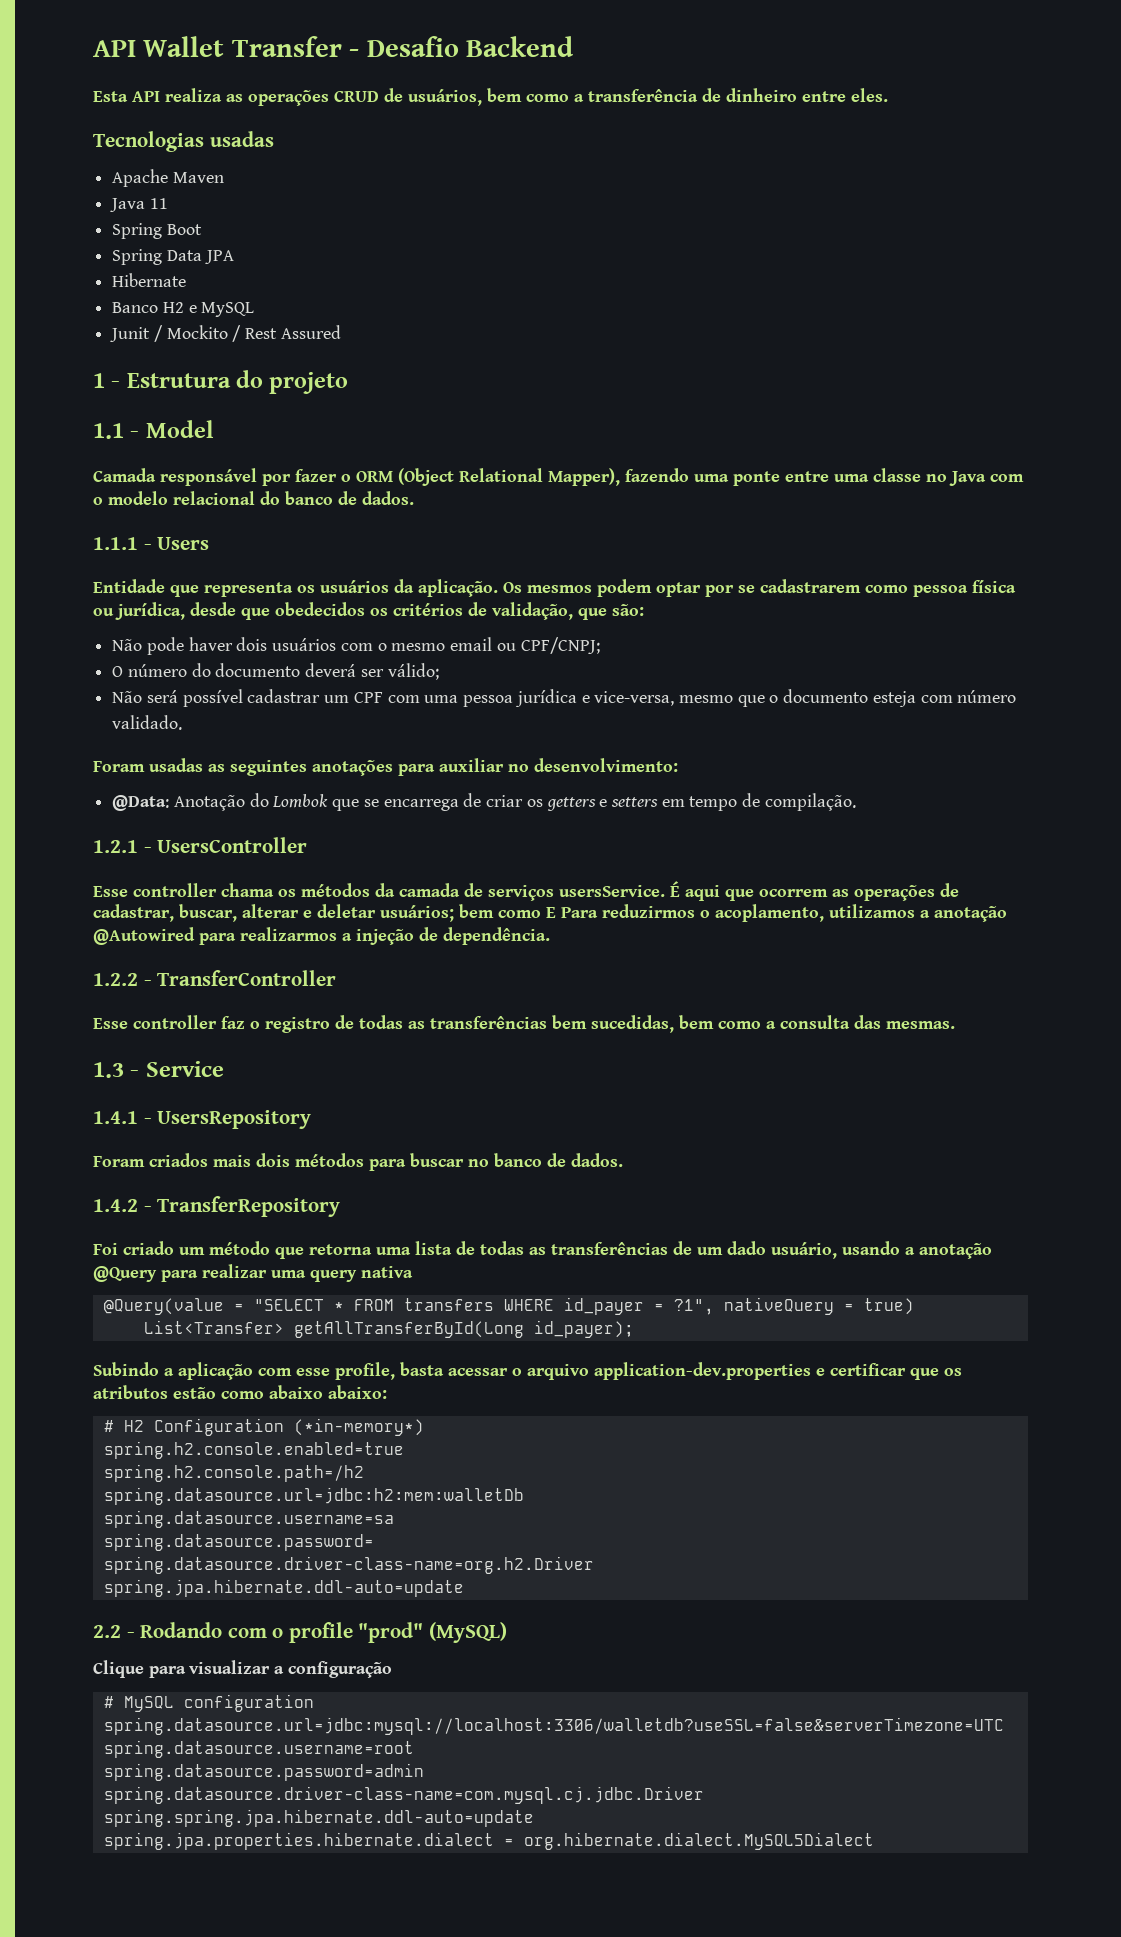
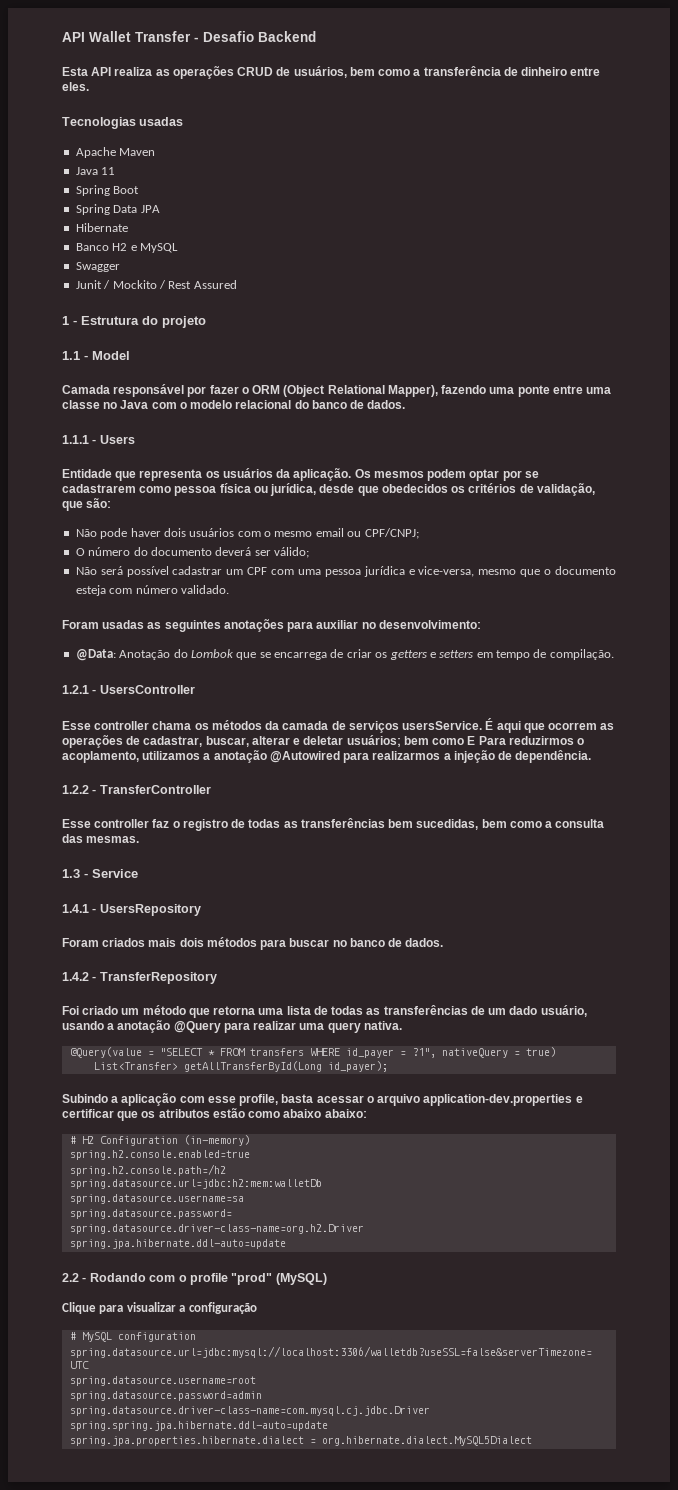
(255, 309) none -> [75,262,120,272] // Swagger
[361,1266,413,1278] nativa -> [363,1021,402,1030] nativa.
[293,1418,424,1436] (*in-memory*) -> [183,1135,250,1146] (in-memory)

